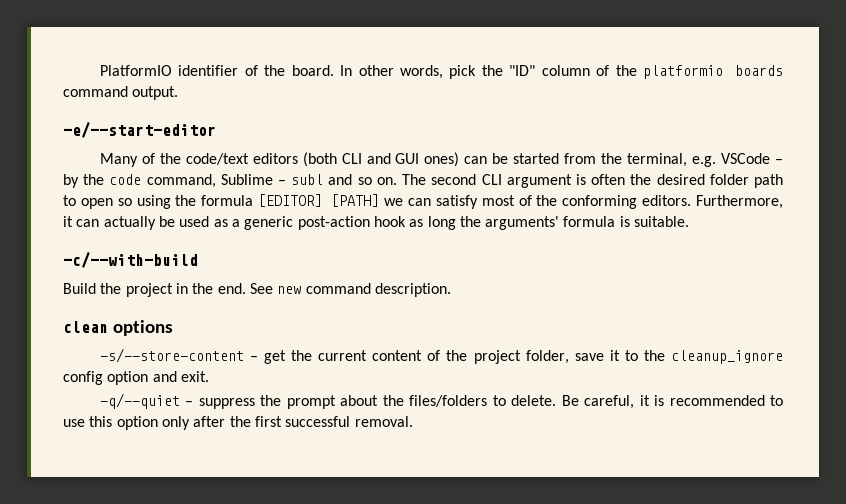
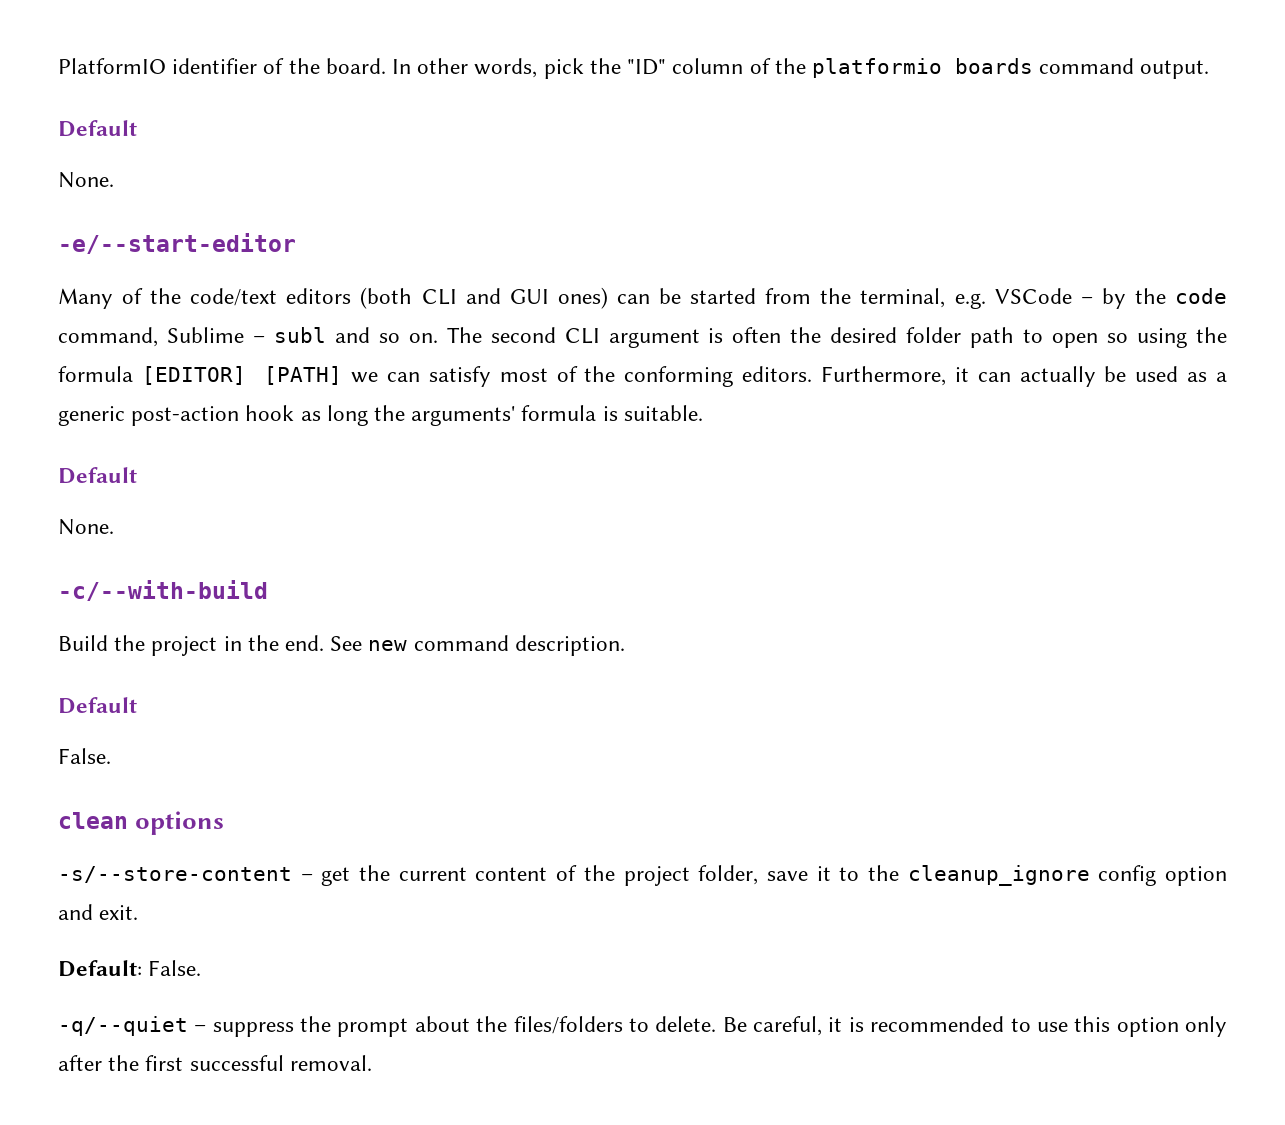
(179, 93) none -> [58,120,137,137] [58,172,114,188] // Default // None.
(690, 221) none -> [58,467,137,484] [58,519,114,535] // Default // None.
(451, 290) none -> [58,697,137,714] [58,748,111,764] // Default // False.
(209, 376) none -> [58,960,202,977] // Default: False.

